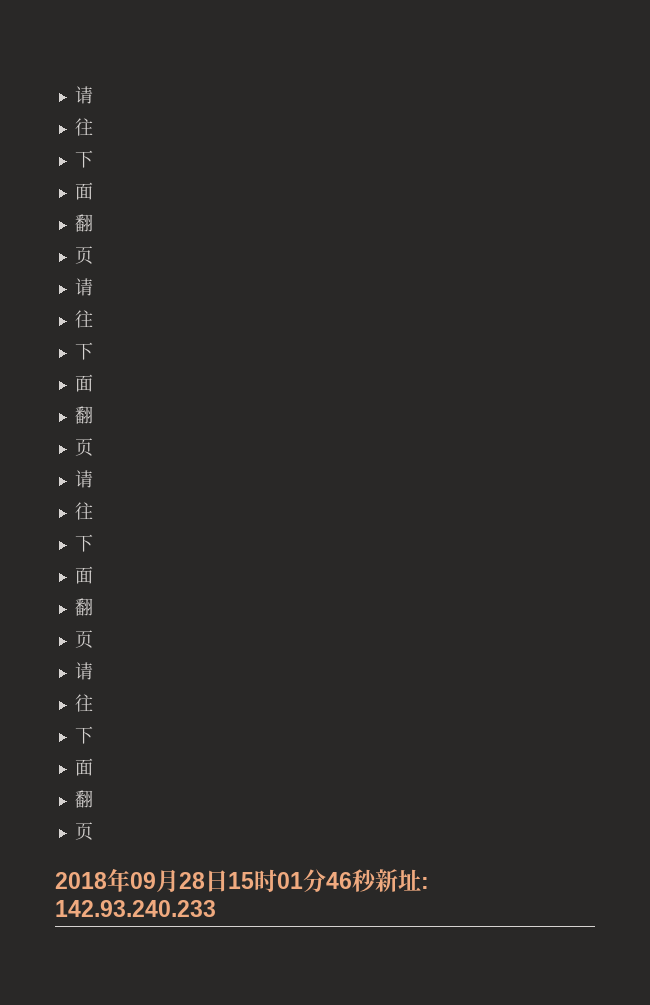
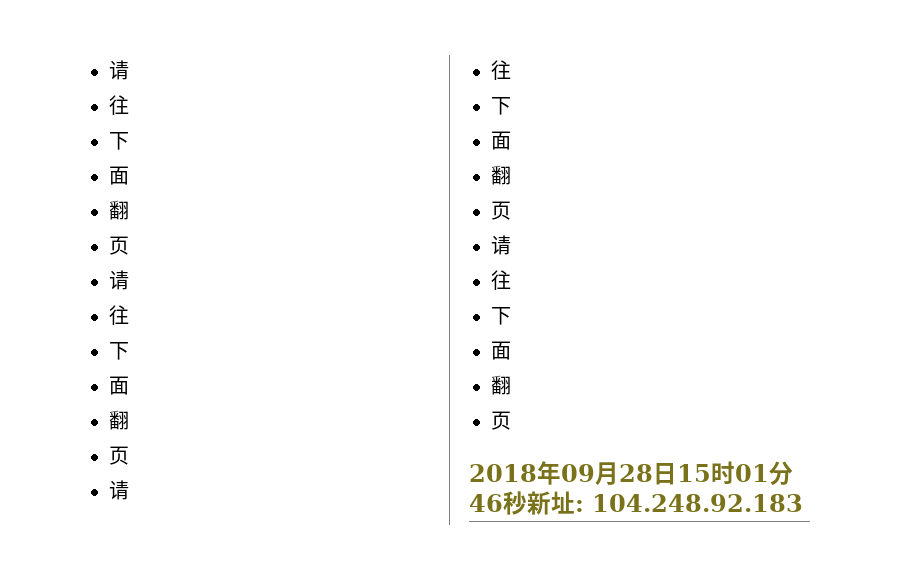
[55,900,216,917] 142.93.240.233 -> [592,494,803,512] 104.248.92.183

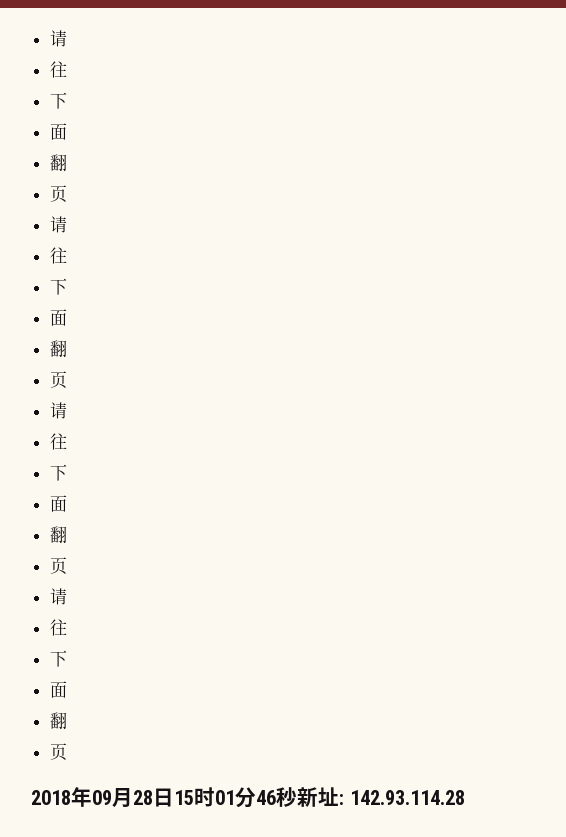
[592,494,803,512] 104.248.92.183 -> [349,790,465,805] 142.93.114.28

